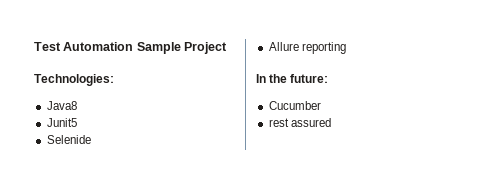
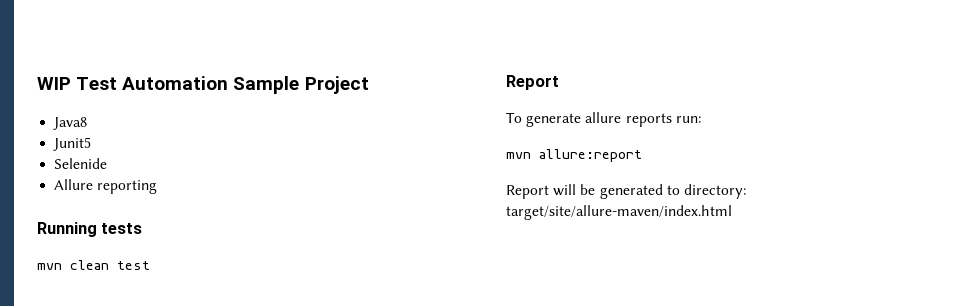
(34, 46) none -> [37,77,71,90] WIP
[34,74,114,86] // Technologies: -> (369, 85) none
[256,74,329,83] [268,101,321,110] [268,118,331,127] In the future: // Cucumber // rest assured -> [37,222,143,237] [37,260,150,270] [506,75,559,90] [506,112,701,127] [506,149,642,162] [506,184,746,199] [506,205,732,220] Running tests // mvn clean test // Report // To generate allure reports run: // mvn allure:report // Report will be generated tо directory: target/site/allure-maven/index.html

